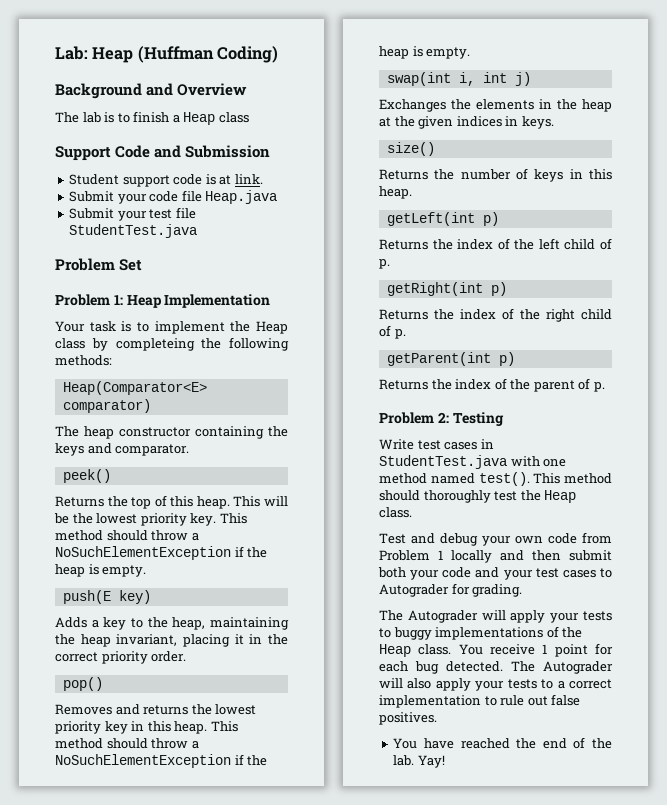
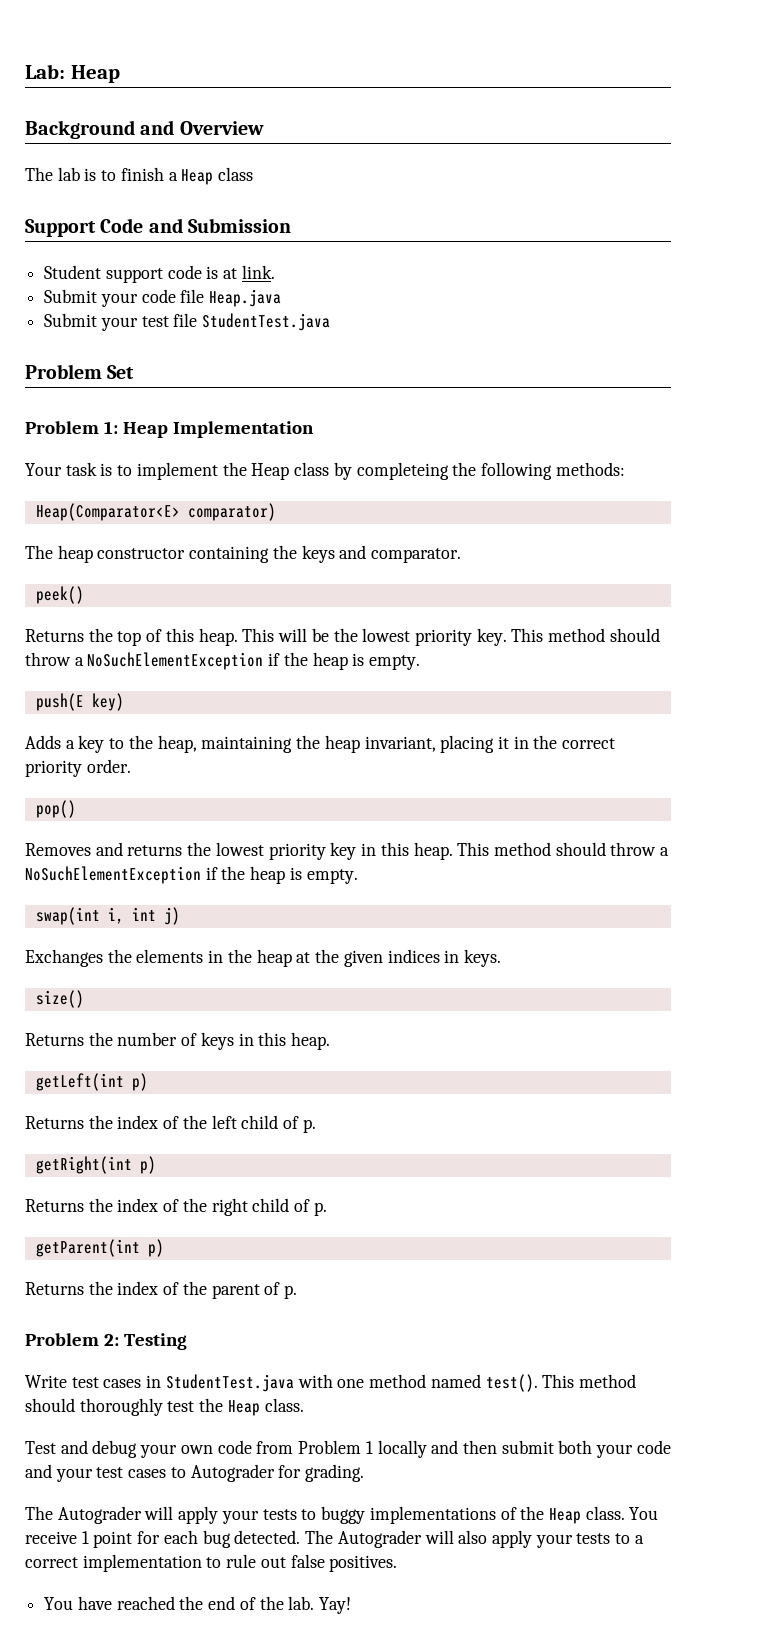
[137,46,279,63] (Huffman Coding) -> (120, 74) none

